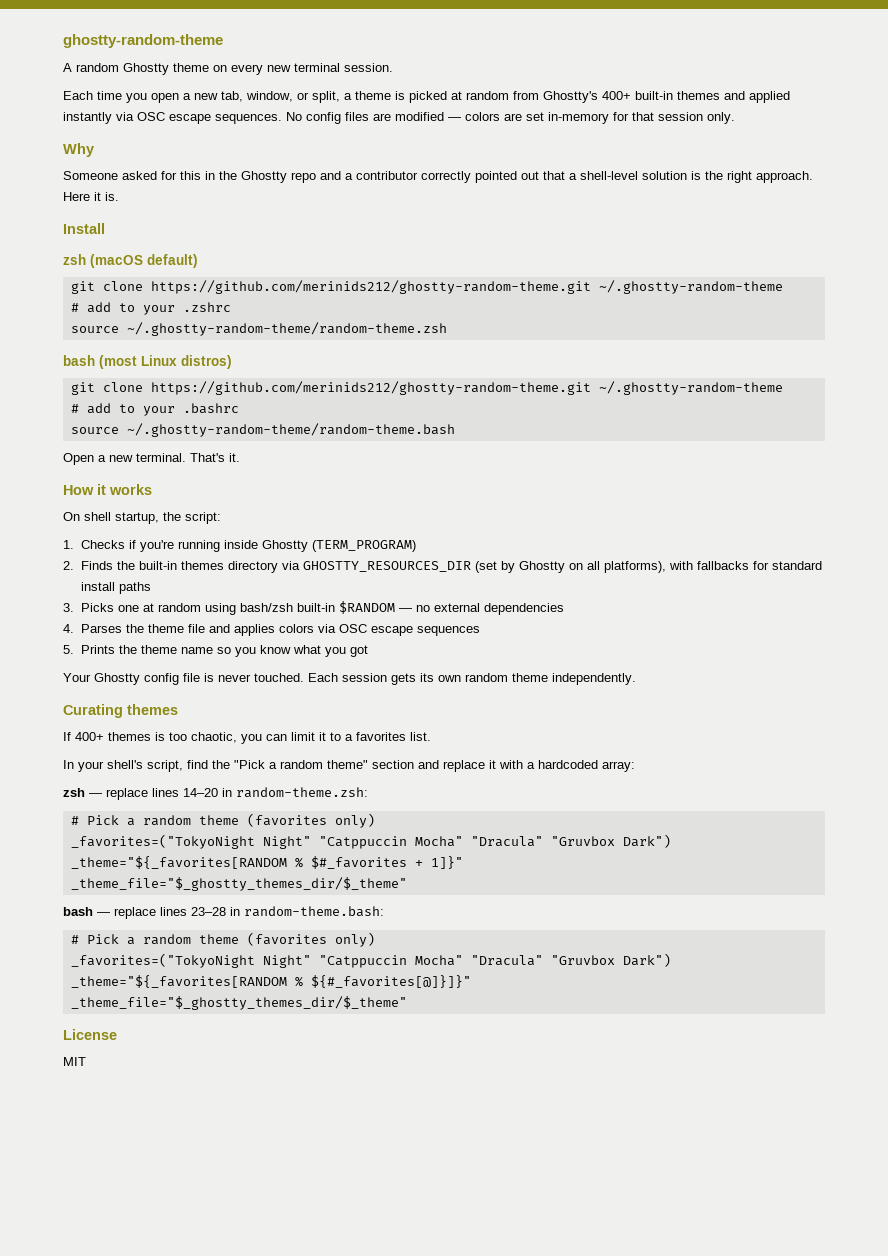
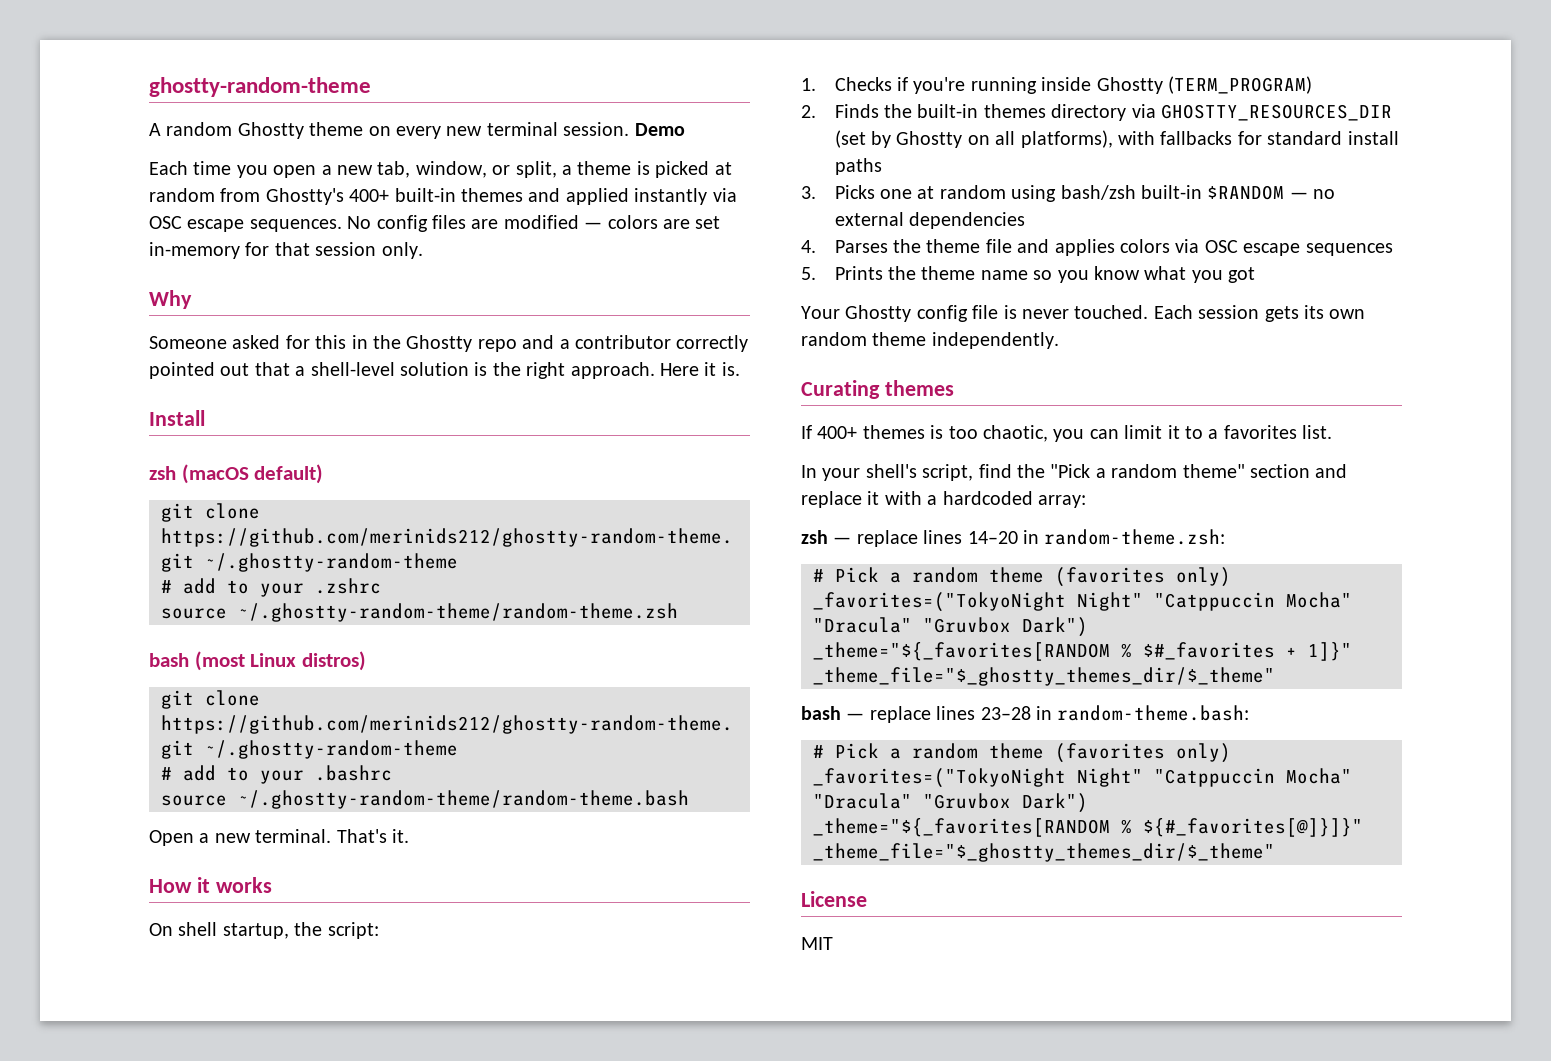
(393, 67) none -> [634,123,685,136] Demo

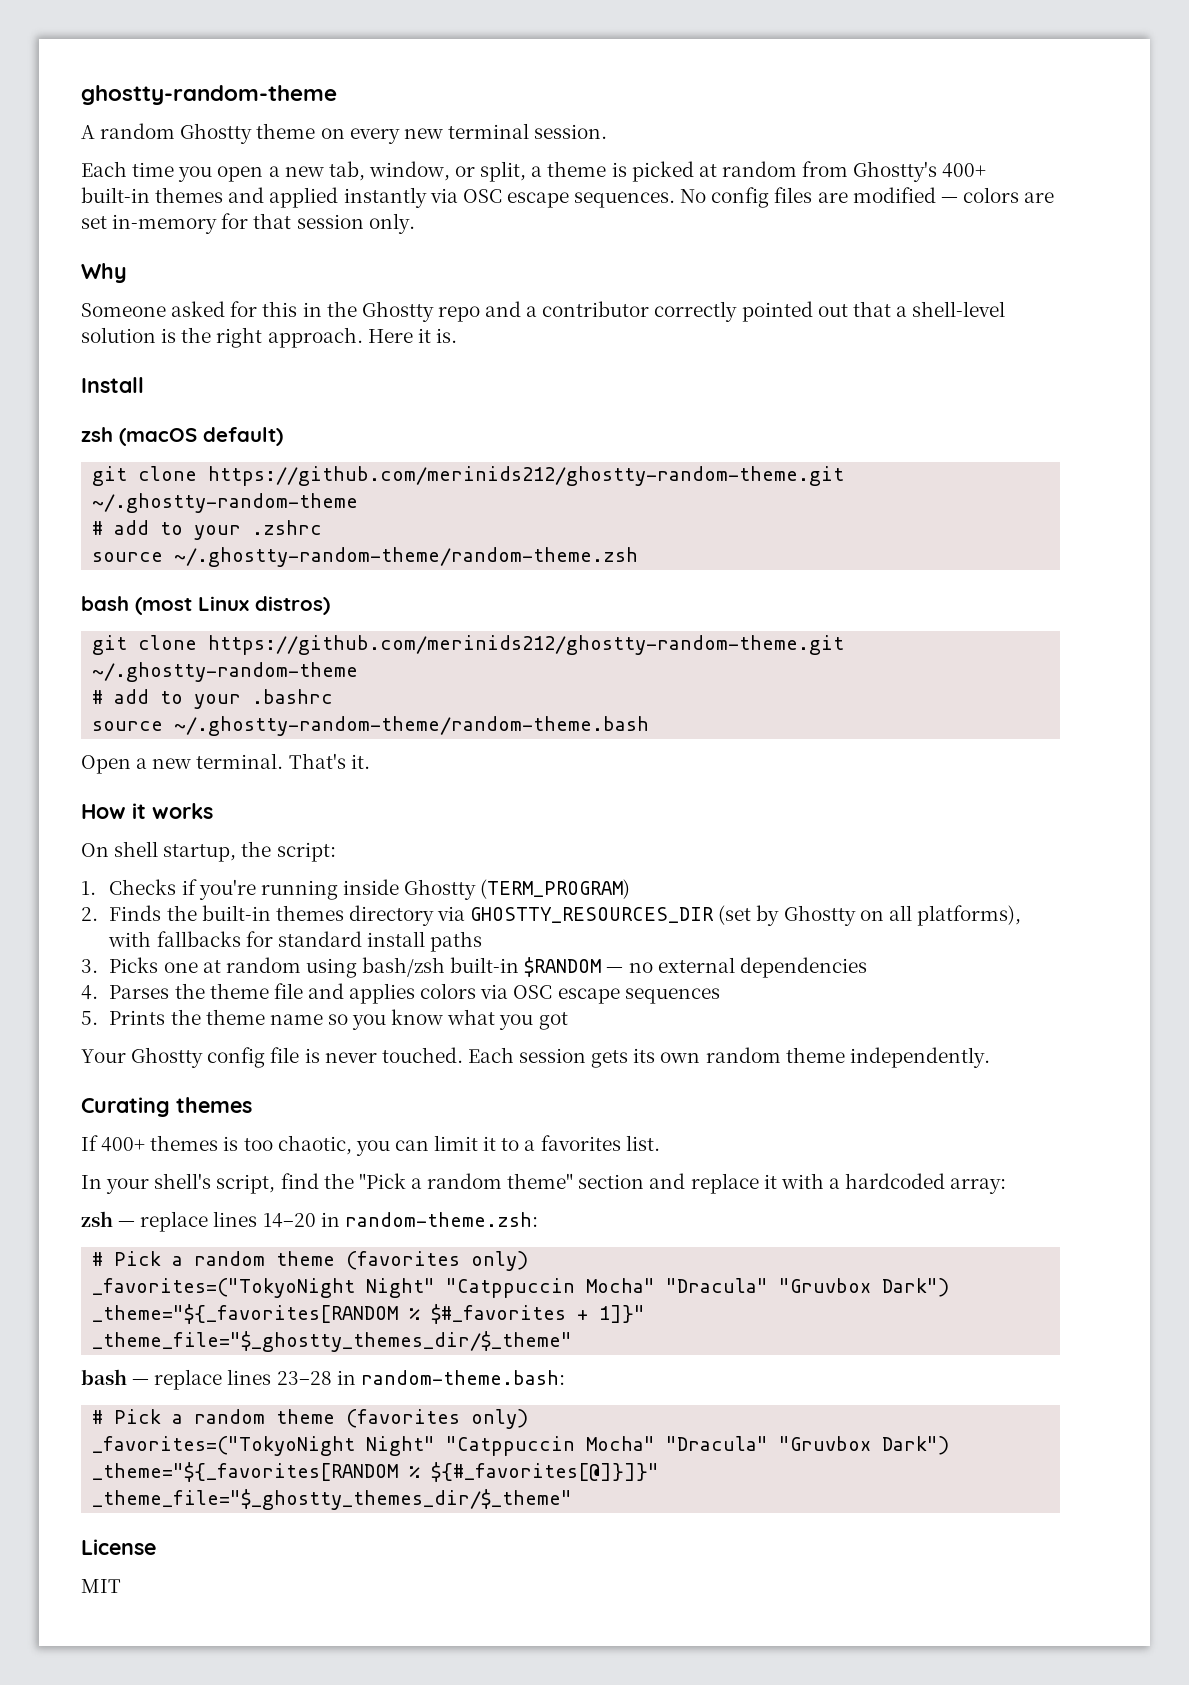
[634,123,685,136] Demo -> (608, 131) none

